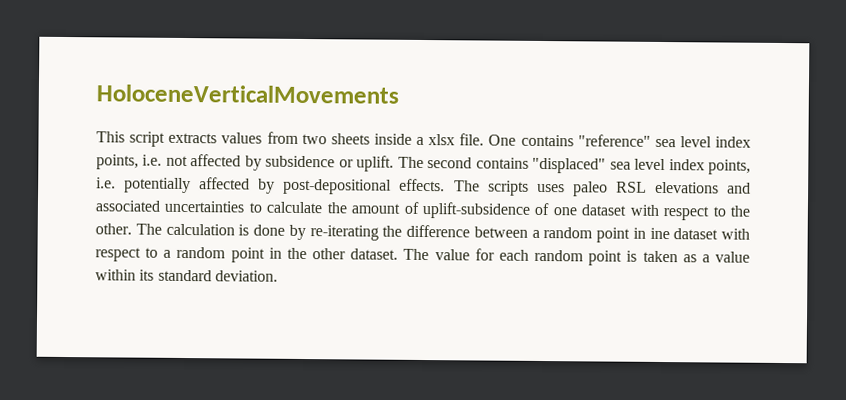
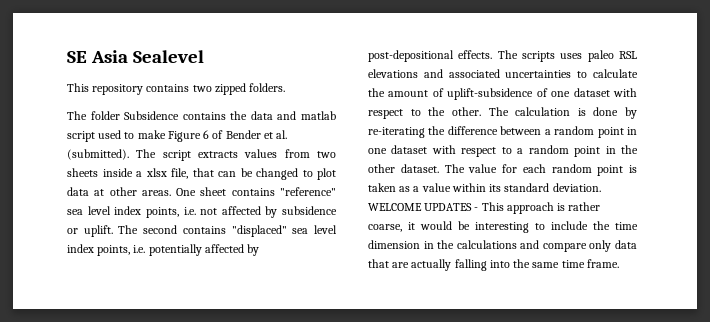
[96,84,399,104] [96,131,125,143] HoloceneVerticalMovements // This -> [67,50,204,63] [67,83,286,95] [67,111,337,120] [67,130,288,142] [67,149,157,160] SE Asia Sealevel // This repository contains two zipped folders. // The folder Subsidence contains the data and matlab script used to make Figure 6 of Bender et al. (submitted). The
[459,133,517,146] file. One -> [171,168,336,180] [67,187,227,196] file, that can be changed to plot data at other areas. One sheet
[649,227,670,240] ine -> [368,148,387,154] one
(278, 276) none -> [368,202,601,214] [368,221,638,233] [368,240,637,252] [368,259,619,271] WELCOME UPDATES - This approach is rather coarse, it would be interesting to include the time dimension in the calculations and compare only data that are actually falling into the same time frame.

